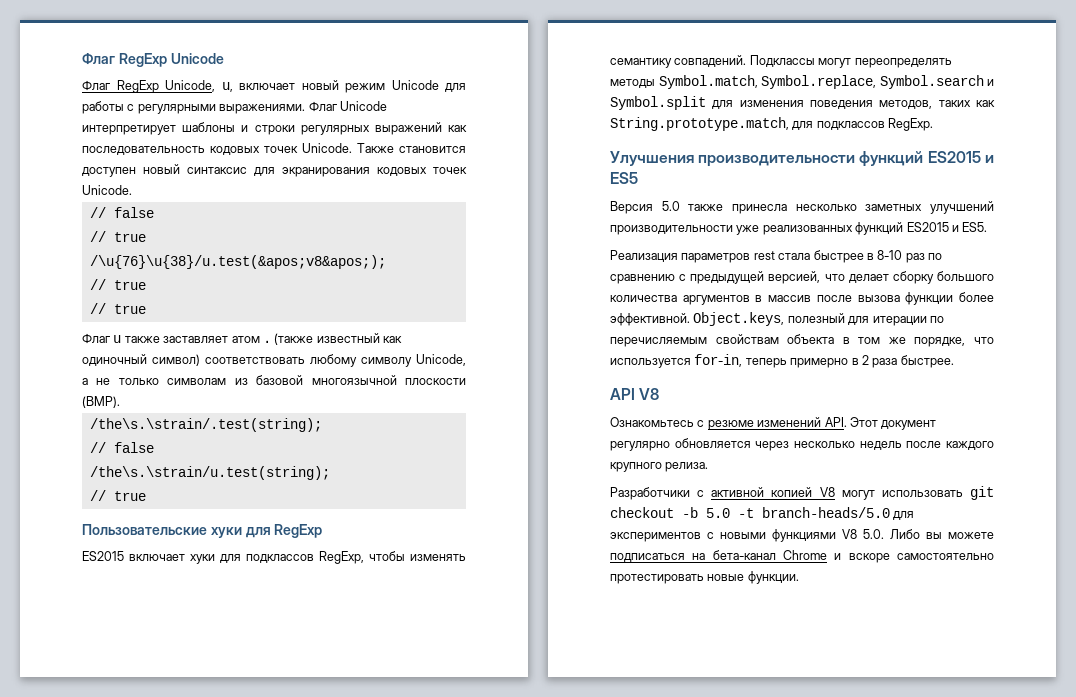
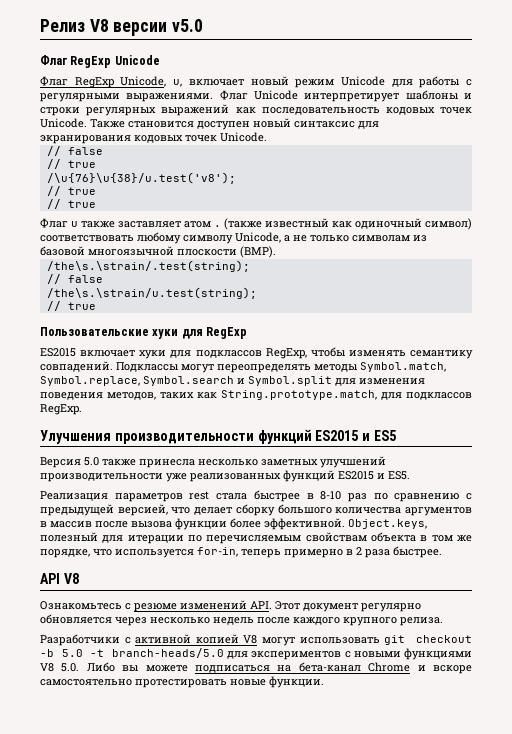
(82, 59) none -> [40,19,204,36] Релиз V8 версии v5.0 //
[89,255,386,269] /\u{76}\u{38}/u.test(&apos;v8&apos;); -> [46,172,236,184] /\u{76}\u{38}/u.test('v8');

